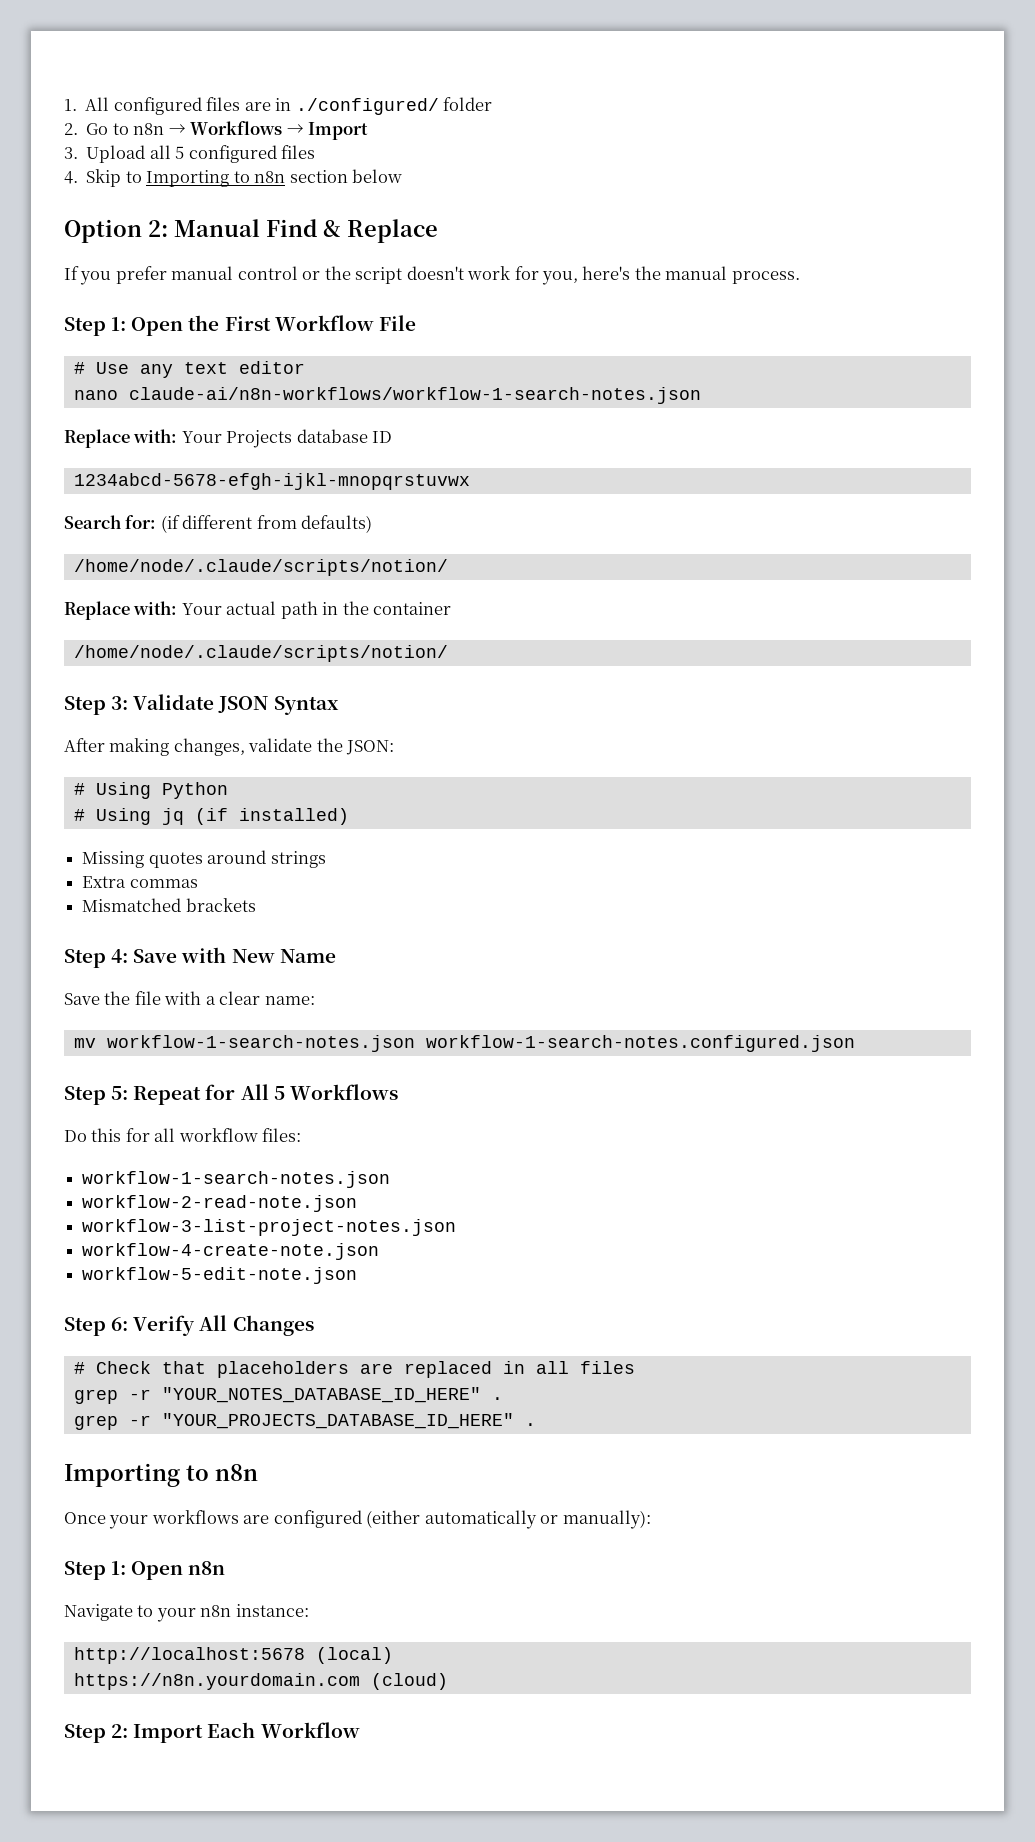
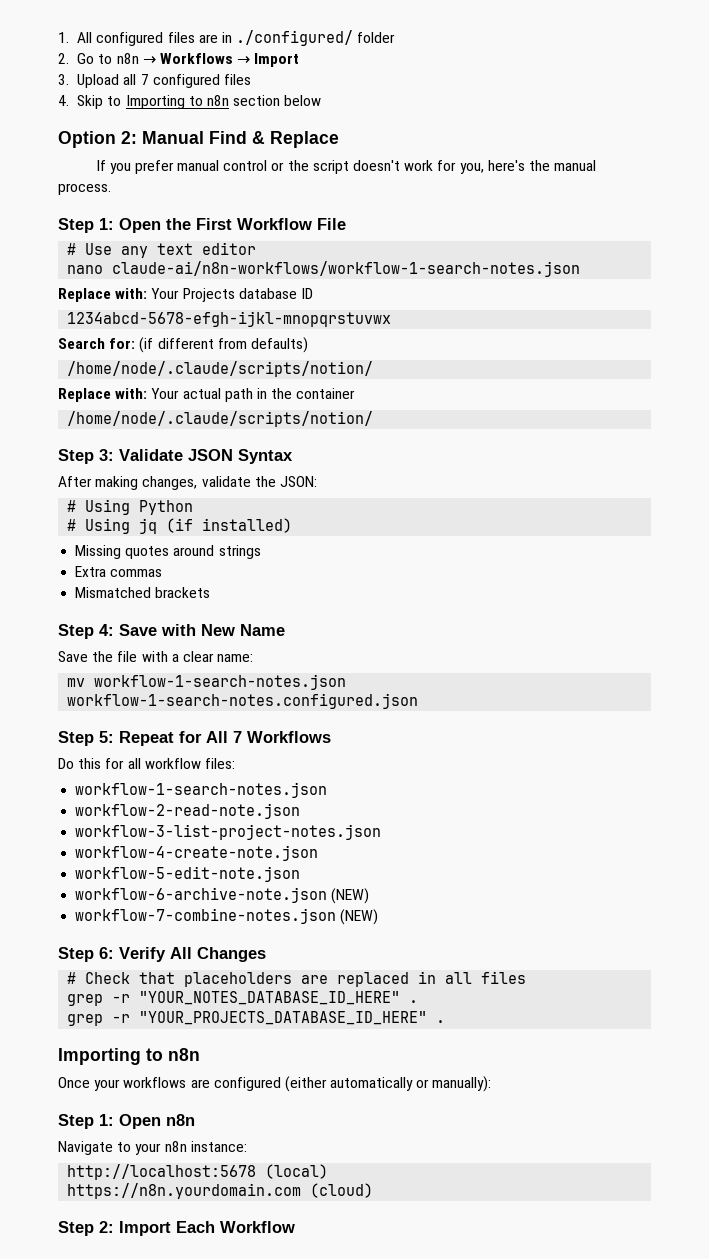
[175,146,185,159] 5 -> [140,74,149,85] 7
[273,1086,285,1100] 5 -> [233,731,242,743] 7
(358, 1275) none -> [75,887,370,904] [75,908,379,925] // workflow-6-archive-note.json (NEW) // workflow-7-combine-notes.json (NEW)

